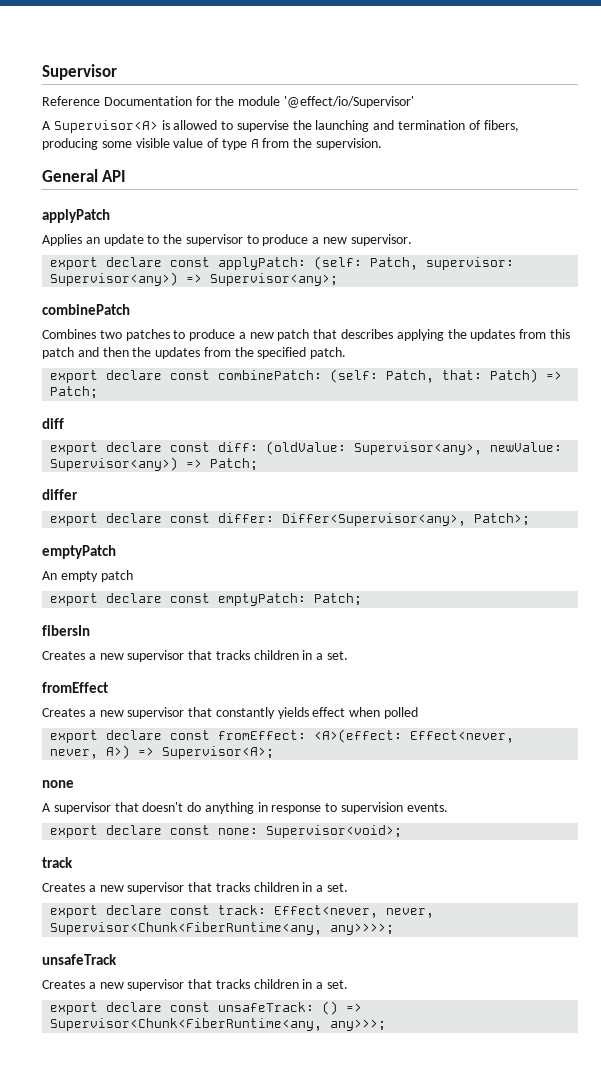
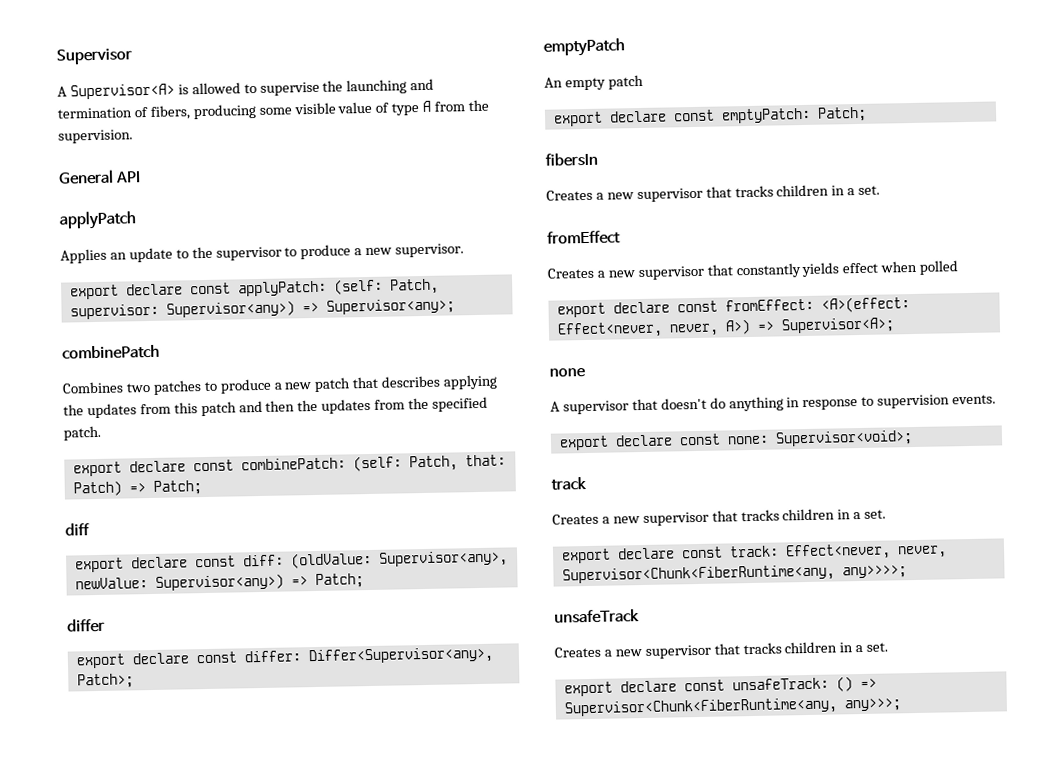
[42,96,414,108] // Reference Documentation for the module '@effect/io/Supervisor' -> (132, 56) none

